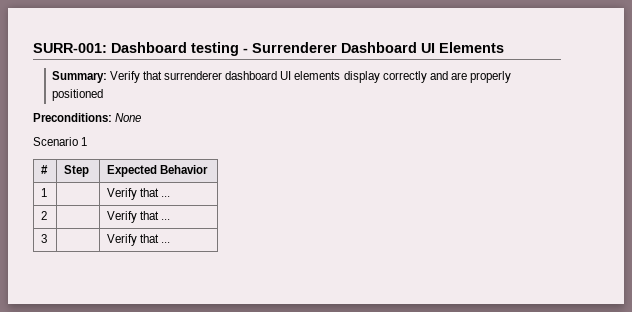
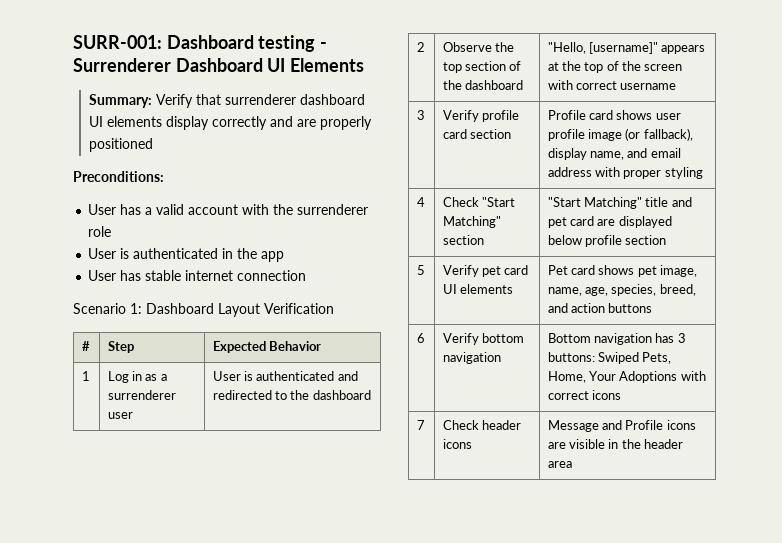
[115,113,142,122] [33,137,88,146] None // Scenario 1 -> [88,204,369,215] [88,226,112,237] [88,248,285,262] [88,270,307,281] [73,303,334,317] // User has a valid account with the surrenderer role // User is authenticated in the app // User has stable internet connection // Scenario 1: Dashboard Layout Verification
[107,188,171,200] [41,211,48,220] [107,211,171,223] [41,234,48,243] [107,234,171,246] | Verify that ... // 2 | | Verify that ... // 3 | | Verify that ... -> [107,371,167,383] [107,390,176,400] [107,412,133,419] [212,371,358,381] [212,390,371,400] [416,42,425,52] [442,42,514,52] [442,61,522,73] [442,80,523,90] [547,42,706,54] [547,61,683,73] [547,80,677,90] [416,110,425,120] [442,110,519,122] [442,129,511,139] [547,110,681,120] [547,128,693,141] [547,148,681,160] [547,167,703,179] [416,197,425,207] [442,197,515,207] [442,216,501,228] [442,235,484,245] [547,197,692,209] [547,216,672,228] [547,235,667,247] [416,265,425,275] [442,265,529,277] [442,284,513,294] [547,265,698,277] [547,284,696,296] [547,303,653,313] [416,333,425,343] [442,333,524,345] [442,352,501,364] [547,333,686,345] [547,352,672,364] [547,371,706,383] [547,390,621,400] [416,420,425,430] [442,420,521,430] [442,439,472,449] [547,420,696,432] [547,439,684,449] [547,461,572,468] Log in as a surrenderer user | User is authenticated and redirected to the dashboard // 2 | Observe the top section of the dashboard | "Hello, [username]" appears at the top of the screen with correct username // 3 | Verify profile card section | Profile card shows user profile image (or fallback), display name, and email address with proper styling // 4 | Check "Start Matching" section | "Start Matching" title and pet card are displayed below profile section // 5 | Verify pet card UI elements | Pet card shows pet image, name, age, species, breed, and action buttons // 6 | Verify bottom navigation | Bottom navigation has 3 buttons: Swiped Pets, Home, Your Adoptions with correct icons // 7 | Check header icons | Message and Profile icons are visible in the header area

